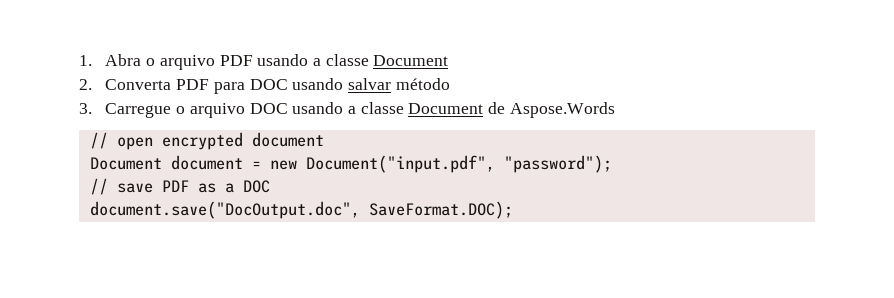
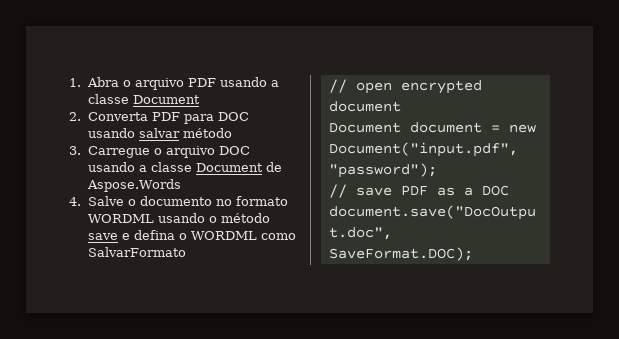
(615, 110) none -> [69,196,288,206] [87,213,270,223] [87,230,296,240] [87,247,186,257] // 4. Salve o documento no formato WORDML usando o método save e defina o WORDML como SalvarFormato

